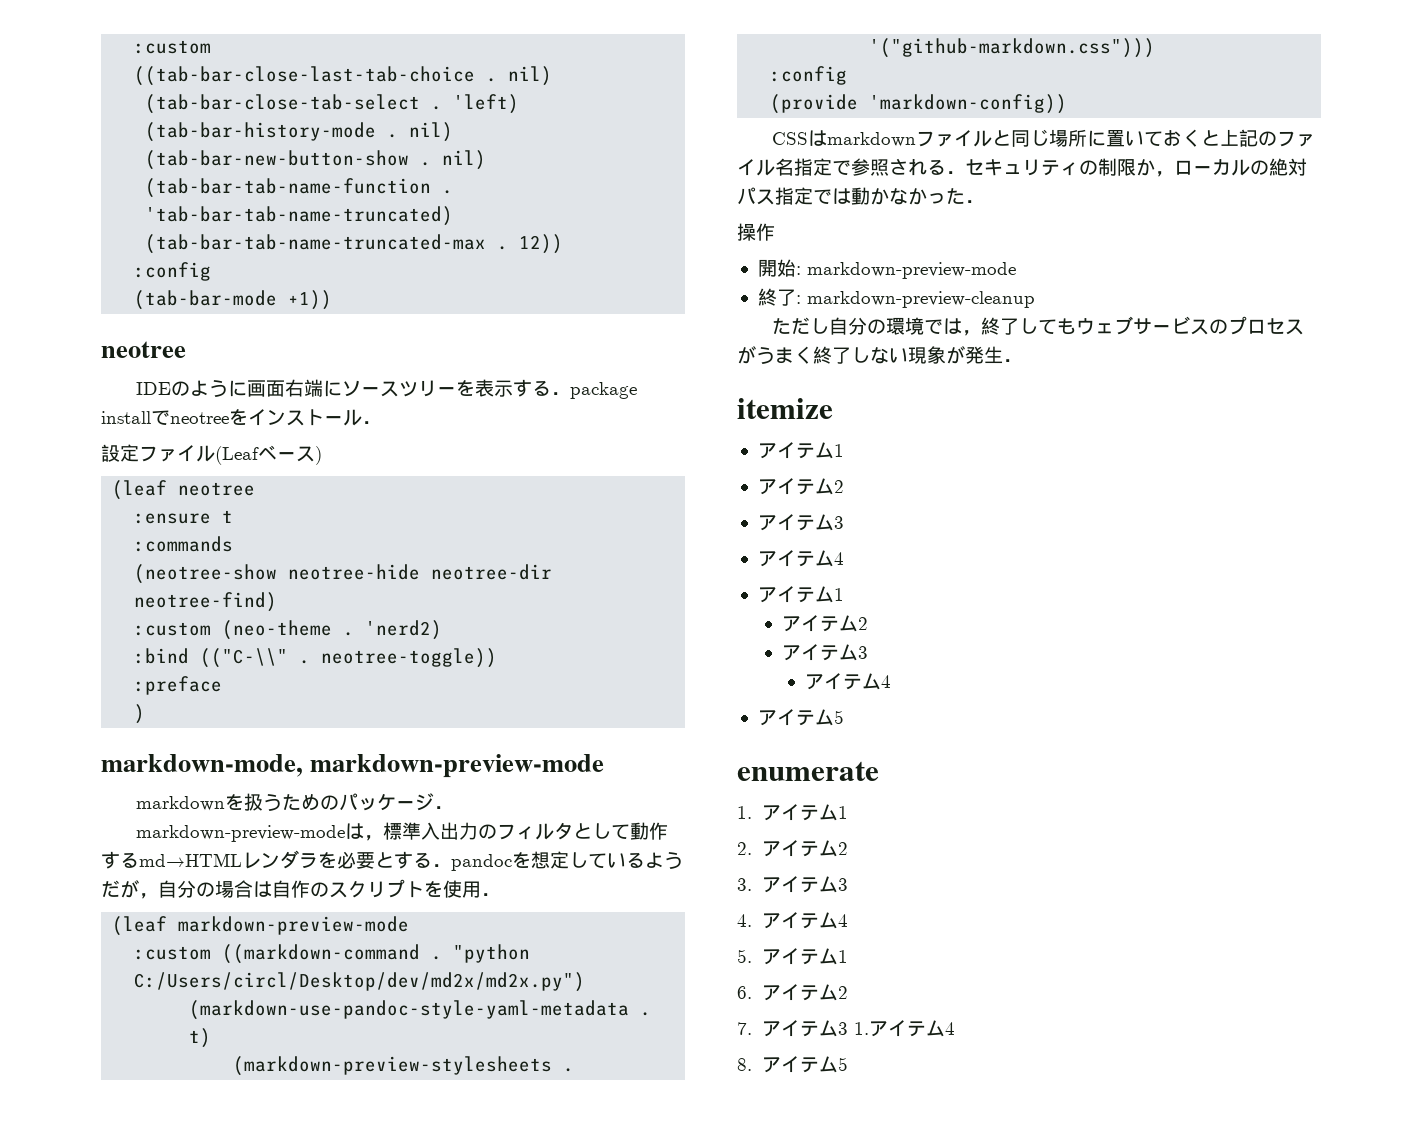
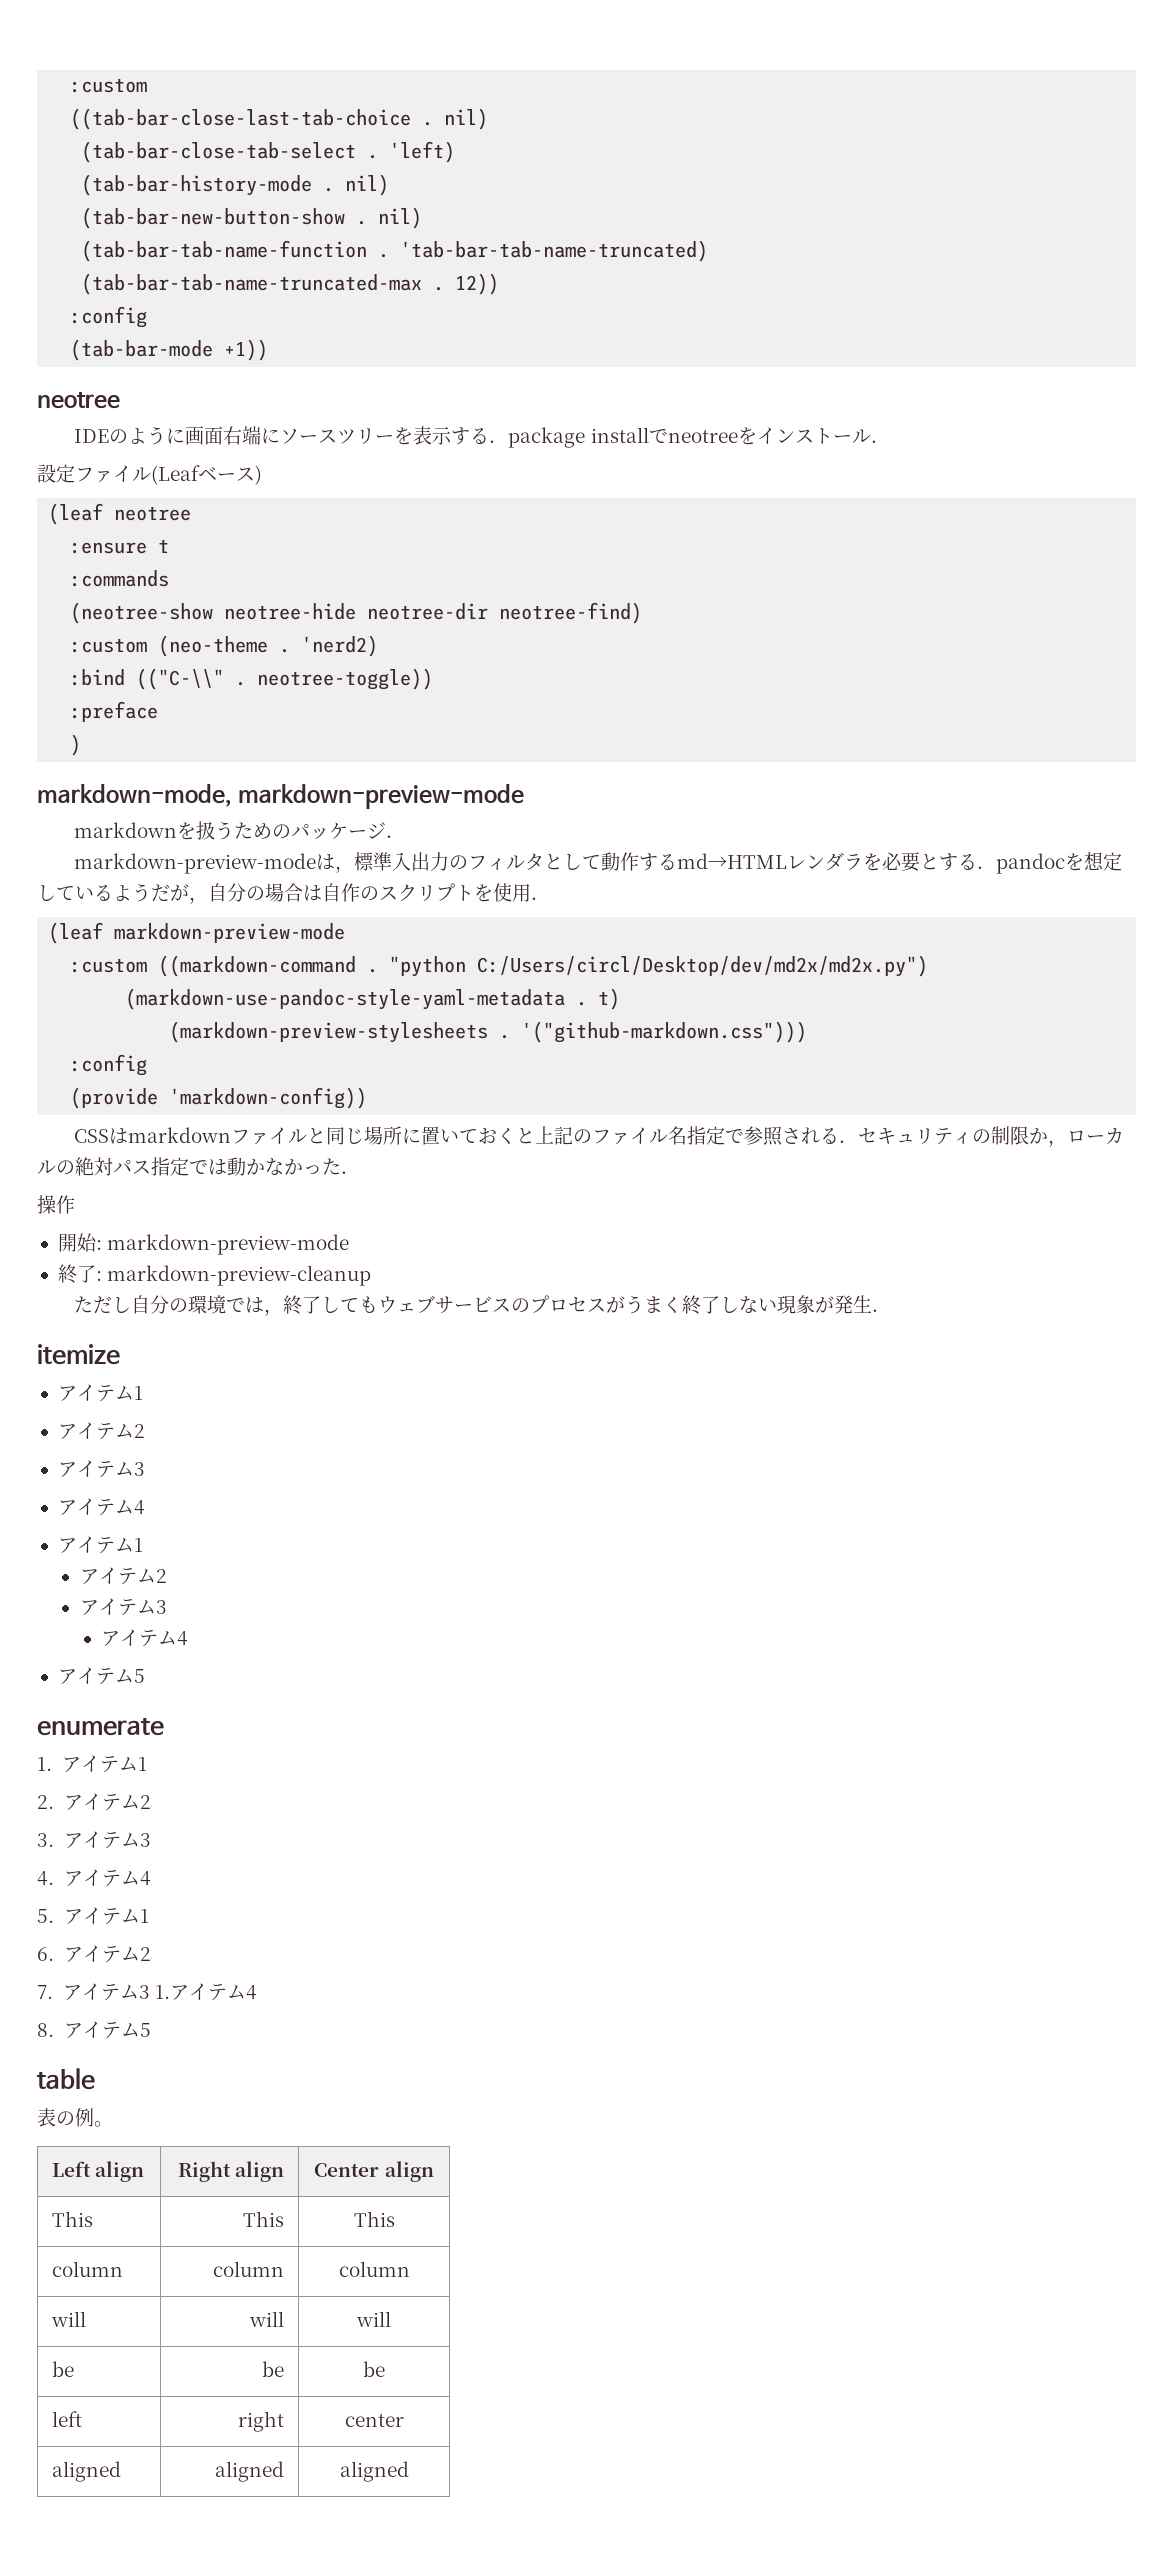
(848, 1064) none -> [37,2068,95,2090] [37,2108,113,2127] [51,2161,144,2182] [178,2161,285,2182] [314,2161,434,2182] [51,2211,93,2227] [243,2211,285,2227] [353,2211,395,2227] [51,2261,123,2277] [213,2261,285,2277] [338,2261,410,2277] [50,2311,86,2327] [249,2311,285,2327] [356,2311,391,2327] [51,2361,74,2377] [262,2361,285,2377] [363,2361,385,2377] [51,2411,82,2427] [238,2411,285,2432] [344,2414,404,2427] [51,2461,121,2482] [215,2461,285,2482] [339,2461,409,2482] // table // 表の例。 // Left align | Right align | Center align // This | This | This // column | column | column // will | will | will // be | be | be // left | right | center // aligned | aligned | aligned

